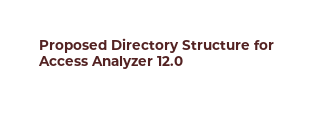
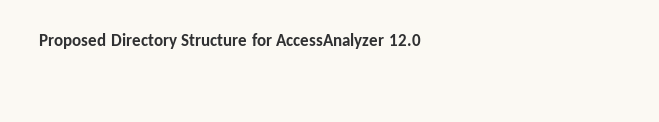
[38,56,153,69] Access Analyzer -> [276,33,385,49] AccessAnalyzer

